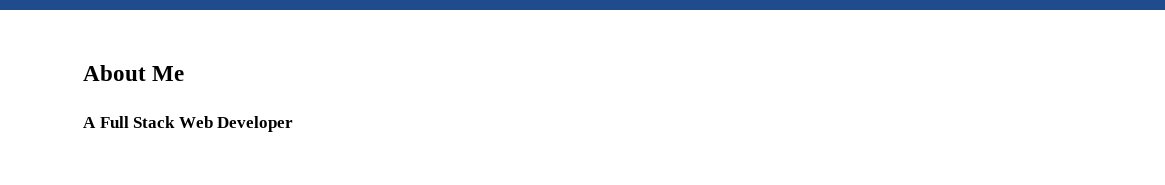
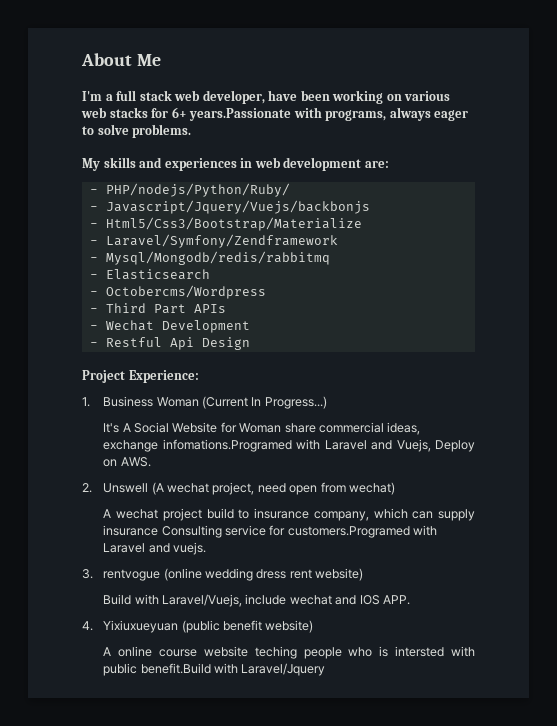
[83,116,294,132] A Full Stack Web Developer -> [82,90,451,104] [81,107,469,121] [82,124,192,138] [82,157,389,171] [89,183,290,197] [89,200,370,214] [89,217,362,231] [89,234,338,248] [89,251,330,265] [89,269,210,280] [89,285,266,299] [89,303,226,314] [89,320,250,333] [89,337,250,350] [82,370,199,383] [82,396,327,409] [103,422,421,435] [103,439,476,452] [103,457,151,467] [82,482,395,495] [103,508,475,521] [103,525,438,538] [103,542,207,555] [82,568,364,581] [103,594,410,607] [82,620,314,633] [103,646,476,659] [103,663,326,676] I'm a full stack web developer, have been working on various web stacks for 6+ years.Passionate with programs, always eager to solve problems. // My skills and experiences in web development are: // - PHP/nodejs/Python/Ruby/ // - Javascript/Jquery/Vuejs/backbonjs // - Html5/Css3/Bootstrap/Materialize // - Laravel/Symfony/Zendframework // - Mysql/Mongodb/redis/rabbitmq // - Elasticsearch // - Octobercms/Wordpress // - Third Part APIs // - Wechat Development // - Restful Api Design // Project Experience: // 1. Business Woman (Current In Progress...) // It's A Social Website for Woman share commercial ideas, exchange infomations.Programed with Laravel and Vuejs, Deploy on AWS. // 2. Unswell (A wechat project, need open from wechat) // A wechat project build to insurance company, which can supply insurance Consulting service for customers.Programed with Laravel and vuejs. // 3. rentvogue (online wedding dress rent website) // Build with Laravel/Vuejs, include wechat and IOS APP. // 4. Yixiuxueyuan (public benefit website) // A online course website teching people who is intersted with public benefit.Build with Laravel/Jquery

